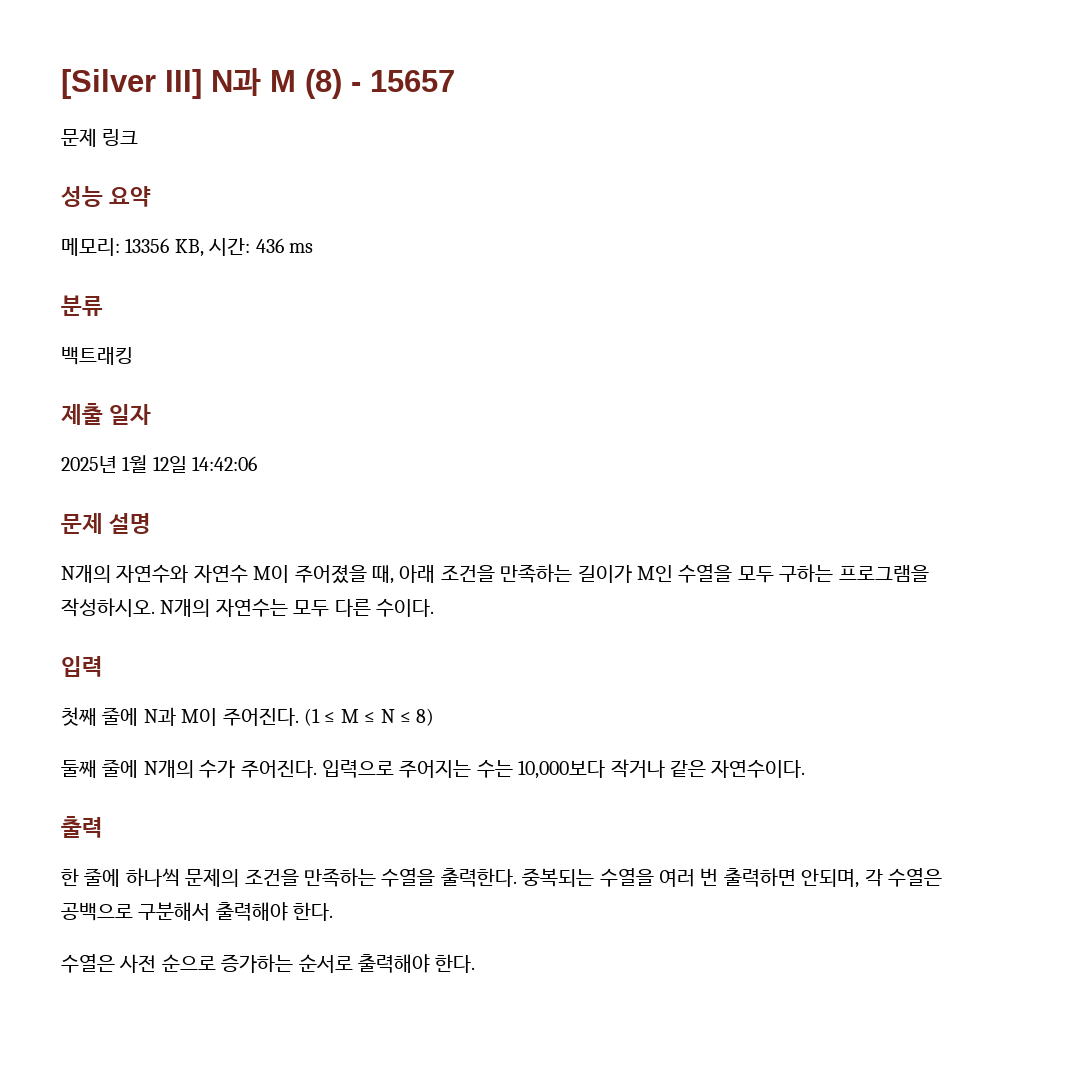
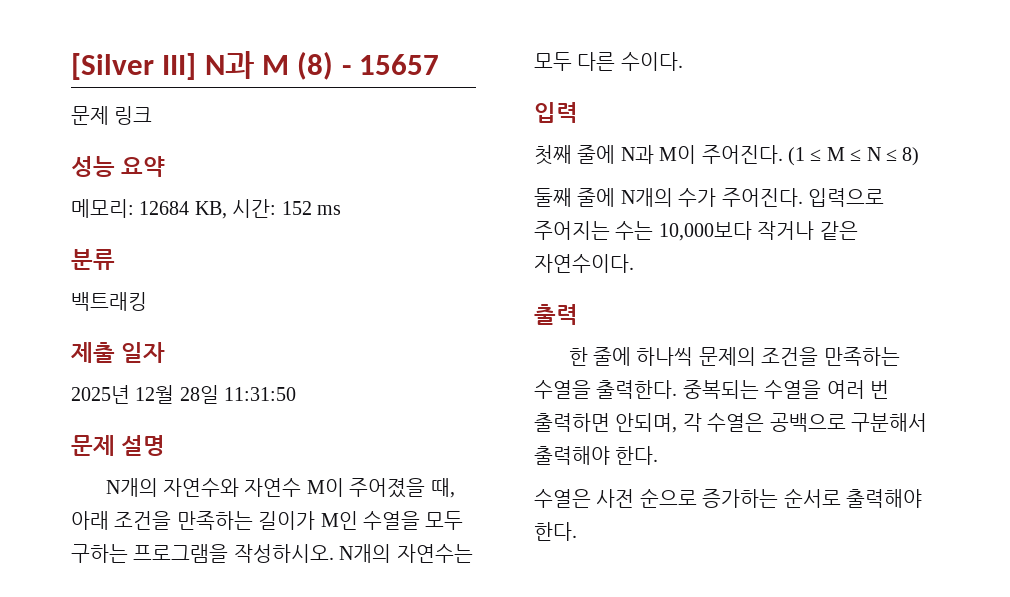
[125,238,170,253] 13356 -> [139,201,190,215] 12684
[255,238,284,253] 436 -> [281,201,312,215] 152
[122,455,258,473] 1월 12일 14:42:06 -> [135,385,297,404] 12월 28일 11:31:50

